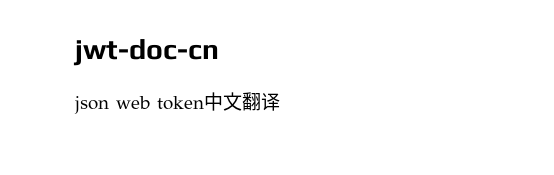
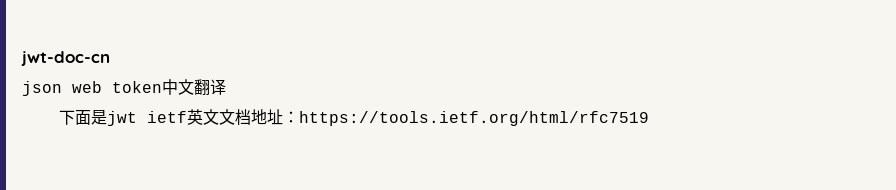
(280, 102) none -> [59,109,650,126] // 下面是jwt ietf英文文档地址：https://tools.ietf.org/html/rfc7519

